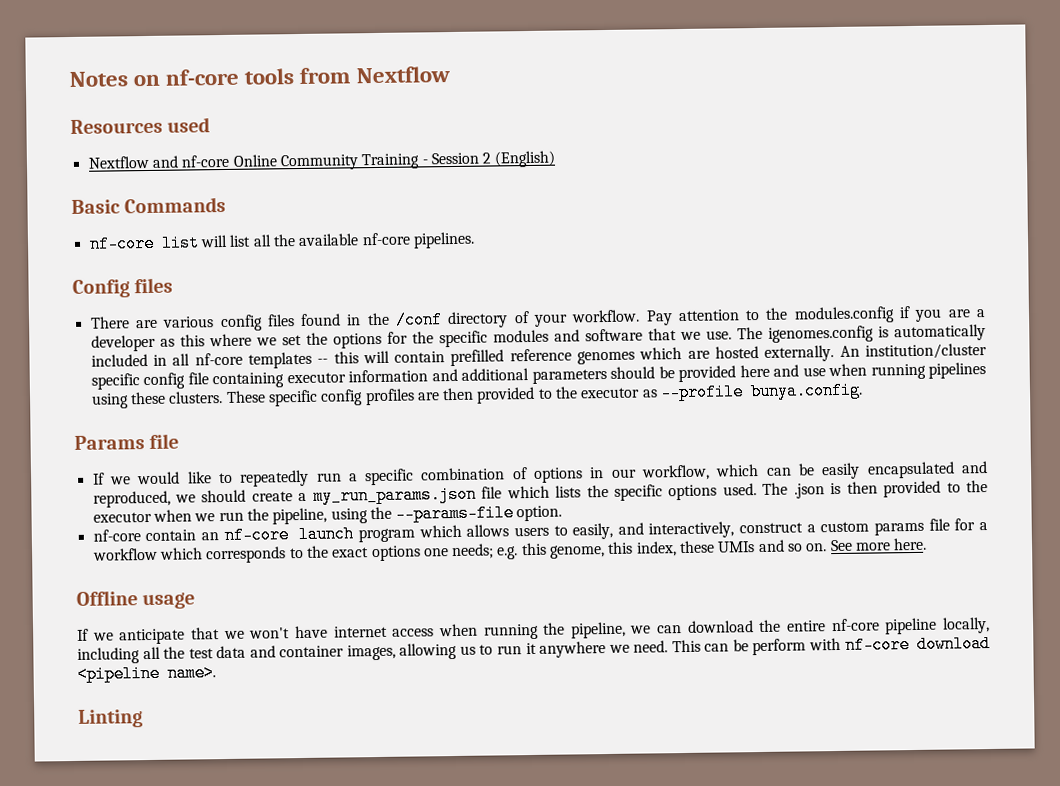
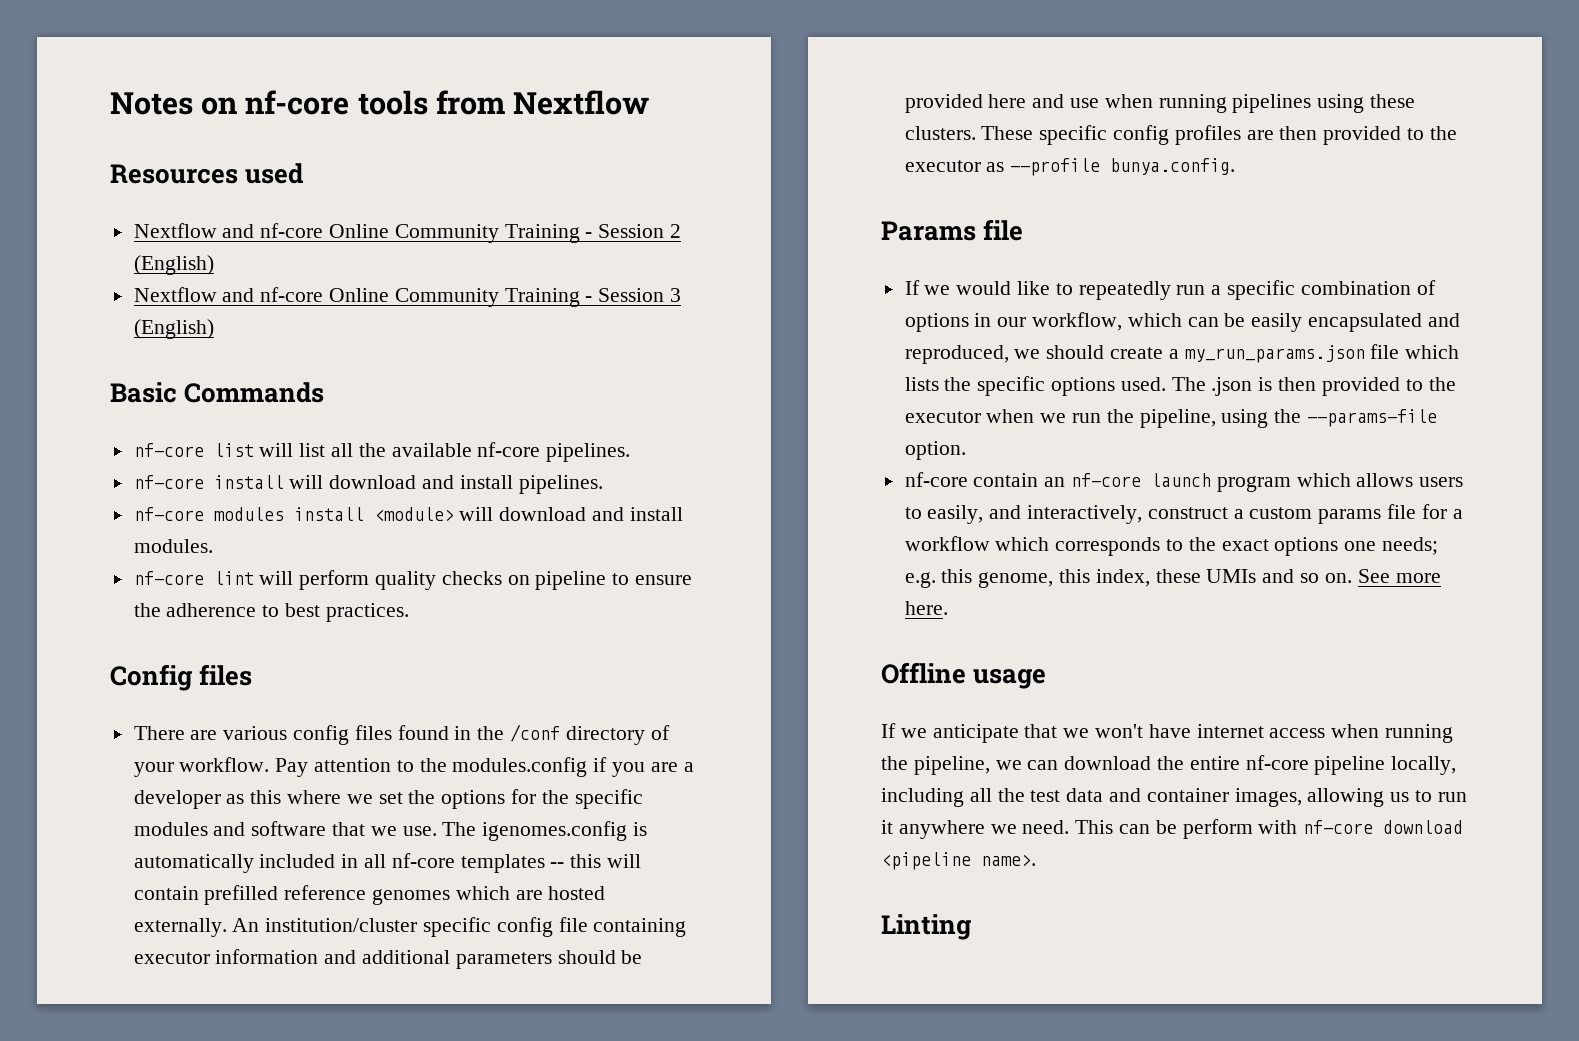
(557, 159) none -> [133,287,682,307] [133,319,214,339] // Nextflow and nf-core Online Community Training - Session 3 (English)
(475, 240) none -> [133,475,603,494] [133,507,683,521] [133,539,213,553] [133,570,693,590] [133,603,409,622] // nf-core install will download and install pipelines. // nf-core modules install <module> will download and install modules. // nf-core lint will perform quality checks on pipeline to ensure the adherence to best practices.

